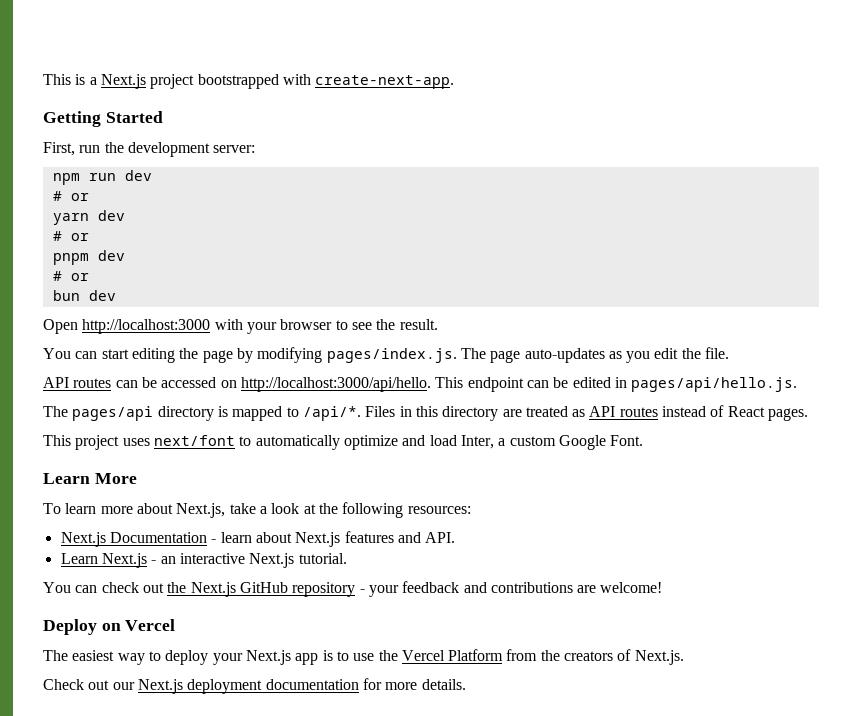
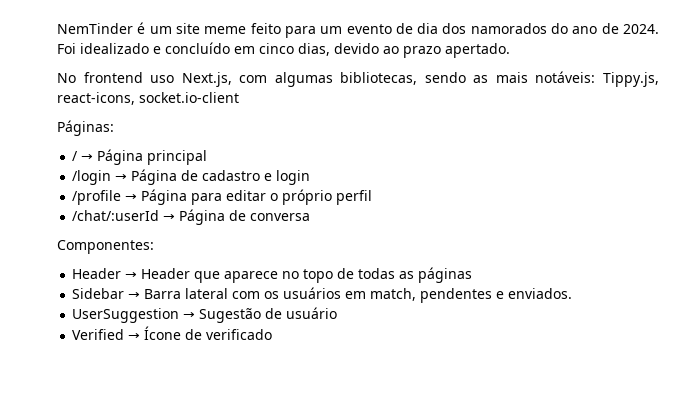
[43,74,455,89] [43,111,163,127] [43,142,256,157] [52,170,152,185] [52,191,89,201] [52,210,125,225] [52,231,89,241] [52,250,125,265] [52,271,89,281] [52,290,116,301] [43,319,438,334] [43,347,730,363] [43,377,798,392] [43,405,809,421] [43,435,644,450] [43,473,137,484] [43,502,471,518] [60,531,456,547] [60,553,347,568] [43,581,663,597] [43,619,176,635] [43,649,684,665] [43,678,466,694] This is a Next.js project bootstrapped with create-next-app. // Getting Started // First, run the development server: // npm run dev // # or // yarn dev // # or // pnpm dev // # or // bun dev // Open http://localhost:3000 with your browser to see the result. // You can start editing the page by modifying pages/index.js. The page auto-updates as you edit the file. // API routes can be accessed on http://localhost:3000/api/hello. This endpoint can be edited in pages/api/hello.js. // The pages/api directory is mapped to /api/*. Files in this directory are treated as API routes instead of React pages. // This project uses next/font to automatically optimize and load Inter, a custom Google Font. // Learn More // To learn more about Next.js, take a look at the following resources: // Next.js Documentation - learn about Next.js features and API. // Learn Next.js - an interactive Next.js tutorial. // You can check out the Next.js GitHub repository - your feedback and contributions are welcome! // Deploy on Vercel // The easiest way to deploy your Next.js app is to use the Vercel Platform from the creators of Next.js. // Check out our Next.js deployment documentation for more details. -> [57,22,659,38] [57,42,510,58] [57,71,659,87] [57,92,239,105] [57,120,114,136] [72,149,208,165] [72,169,311,185] [72,189,373,205] [72,209,311,225] [57,240,154,254] [72,267,473,283] [72,287,573,303] [72,307,338,323] [72,326,273,340] NemTinder é um site meme feito para um evento de dia dos namorados do ano de 2024. Foi idealizado e concluído em cinco dias, devido ao prazo apertado. // No frontend uso Next.js, com algumas bibliotecas, sendo as mais notáveis: Tippy.js, react-icons, socket.io-client // Páginas: // / → Página principal // /login → Página de cadastro e login // /profile → Página para editar o próprio perfil // /chat/:userId → Página de conversa // Componentes: // Header → Header que aparece no topo de todas as páginas // Sidebar → Barra lateral com os usuários em match, pendentes e enviados. // UserSuggestion → Sugestão de usuário // Verified → Ícone de verificado

